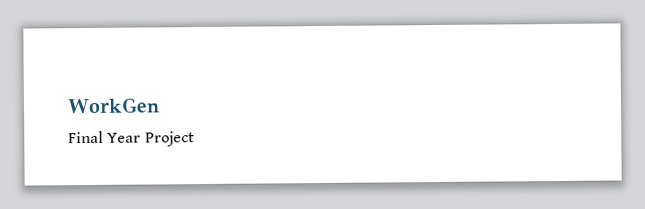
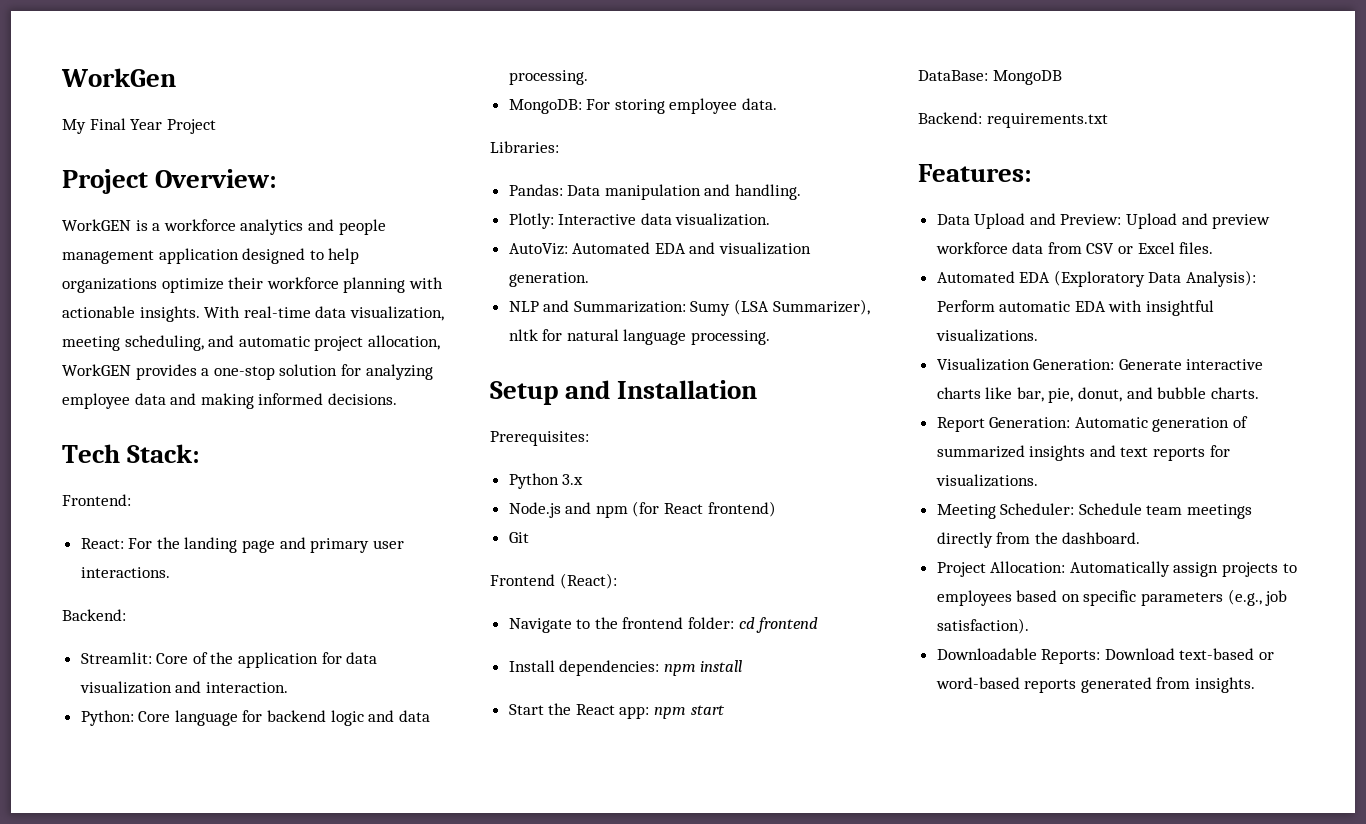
(160, 105) none -> [62,119,86,134] My
(195, 139) none -> [62,169,278,194] [62,219,386,235] [62,248,360,264] [62,277,443,293] [62,306,444,322] [62,335,440,351] [62,364,433,380] [62,393,397,409] [62,444,201,463] [62,494,131,506] [80,537,404,553] [80,567,170,578] [62,609,126,621] [80,652,378,668] [79,681,288,694] [80,710,430,726] [508,70,588,85] [508,98,778,114] [490,141,559,153] [508,184,802,200] [508,213,771,229] [508,242,812,255] [508,272,589,287] [508,299,870,316] [508,329,771,345] [490,380,758,405] [490,431,589,446] [508,473,584,489] [508,501,776,518] [508,532,529,543] [490,573,617,589] [508,617,819,633] [508,660,743,676] [508,703,725,719] [918,70,1062,85] [918,112,1108,128] [918,164,1032,182] [936,213,1271,229] [935,242,1214,254] [936,270,1257,287] [936,300,1215,316] [935,329,1038,342] [936,358,1264,371] [936,387,1259,403] [936,416,1249,432] [936,445,1230,461] [935,474,1038,487] [936,503,1253,519] [936,532,1141,548] [936,561,1297,577] [936,589,1288,606] [936,618,1029,634] [936,648,1275,664] [935,677,1256,693] // Project Overview: // WorkGEN is a workforce analytics and people management application designed to help organizations optimize their workforce planning with actionable insights. With real-time data visualization, meeting scheduling, and automatic project allocation, WorkGEN provides a one-stop solution for analyzing employee data and making informed decisions. // Tech Stack: // Frontend: // React: For the landing page and primary user interactions. // Backend: // Streamlit: Core of the application for data visualization and interaction. // Python: Core language for backend logic and data processing. // MongoDB: For storing employee data. // Libraries: // Pandas: Data manipulation and handling. // Plotly: Interactive data visualization. // AutoViz: Automated EDA and visualization generation. // NLP and Summarization: Sumy (LSA Summarizer), nltk for natural language processing. // Setup and Installation // Prerequisites: // Python 3.x // Node.js and npm (for React frontend) // Git // Frontend (React): // Navigate to the frontend folder: cd frontend // Install dependencies: npm install // Start the React app: npm start // DataBase: MongoDB // Backend: requirements.txt // Features: // Data Upload and Preview: Upload and preview workforce data from CSV or Excel files. // Automated EDA (Exploratory Data Analysis): Perform automatic EDA with insightful visualizations. // Visualization Generation: Generate interactive charts like bar, pie, donut, and bubble charts. // Report Generation: Automatic generation of summarized insights and text reports for visualizations. // Meeting Scheduler: Schedule team meetings directly from the dashboard. // Project Allocation: Automatically assign projects to employees based on specific parameters (e.g., job satisfaction). // Downloadable Reports: Download text-based or word-based reports generated from insights.

